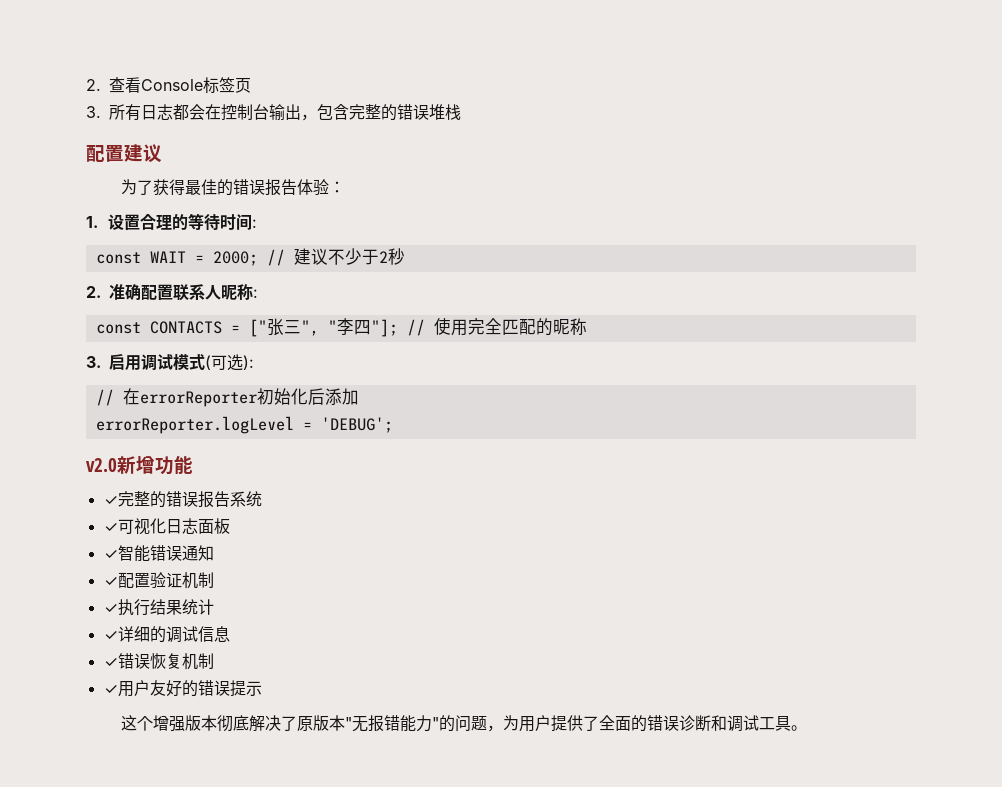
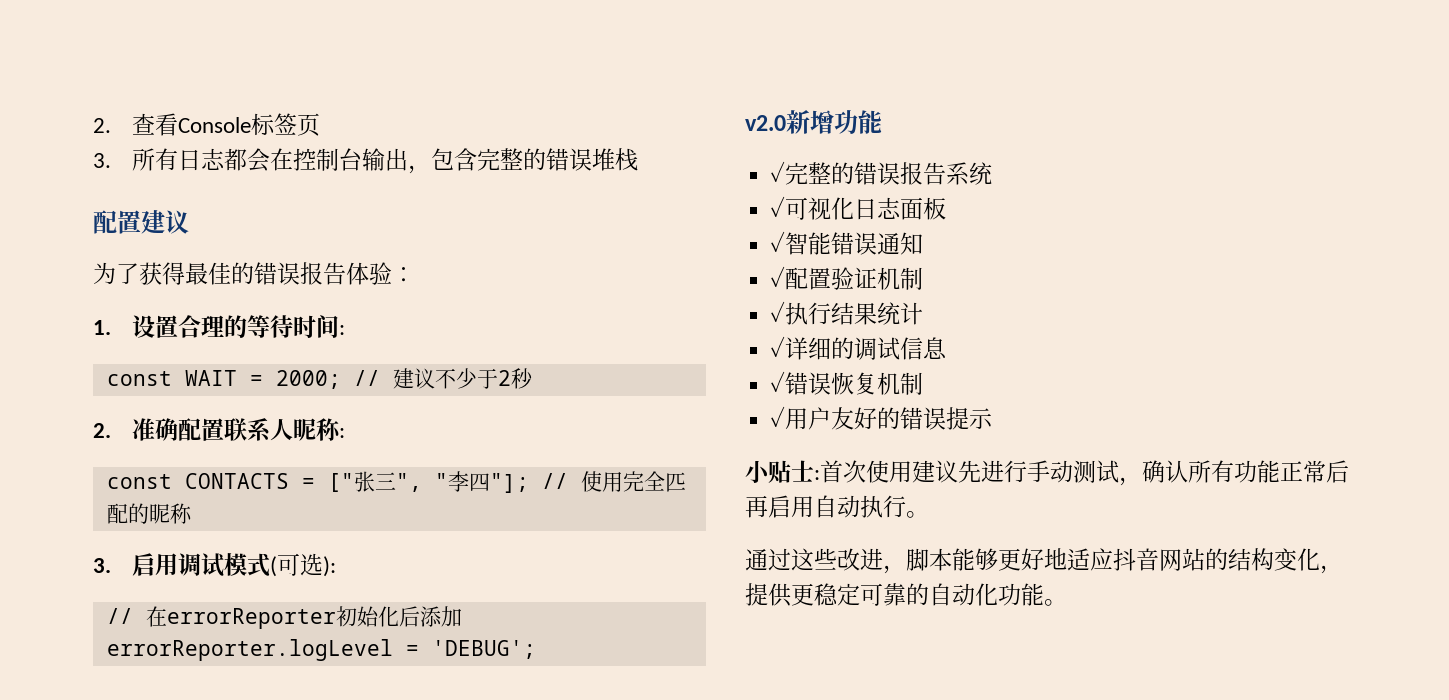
[120,715,791,732] 这个增强版本彻底解决了原版本"无报错能力"的问题，为用户提供了全面的错误诊断和调试工具 -> [745,460,1349,486] [745,495,929,518] [745,548,1343,574] [745,583,1044,607] 小贴士:首次使用建议先进行手动测试，确认所有功能正常后再启用自动执行。 // 通过这些改进，脚本能够更好地适应抖音网站的结构变化，提供更稳定可靠的自动化功能

